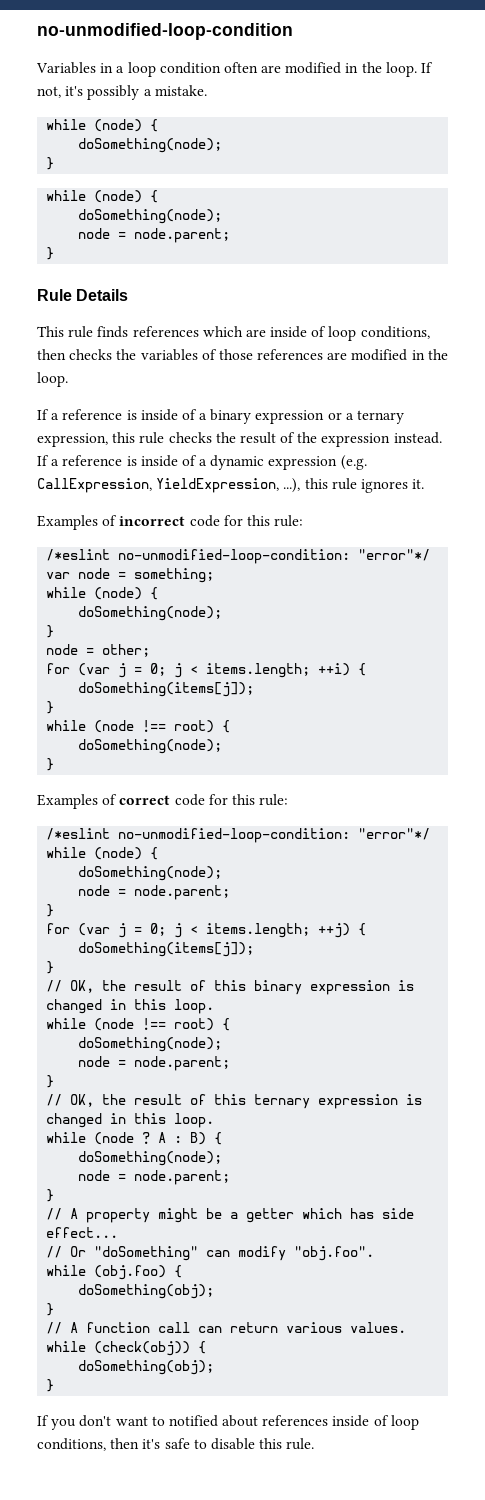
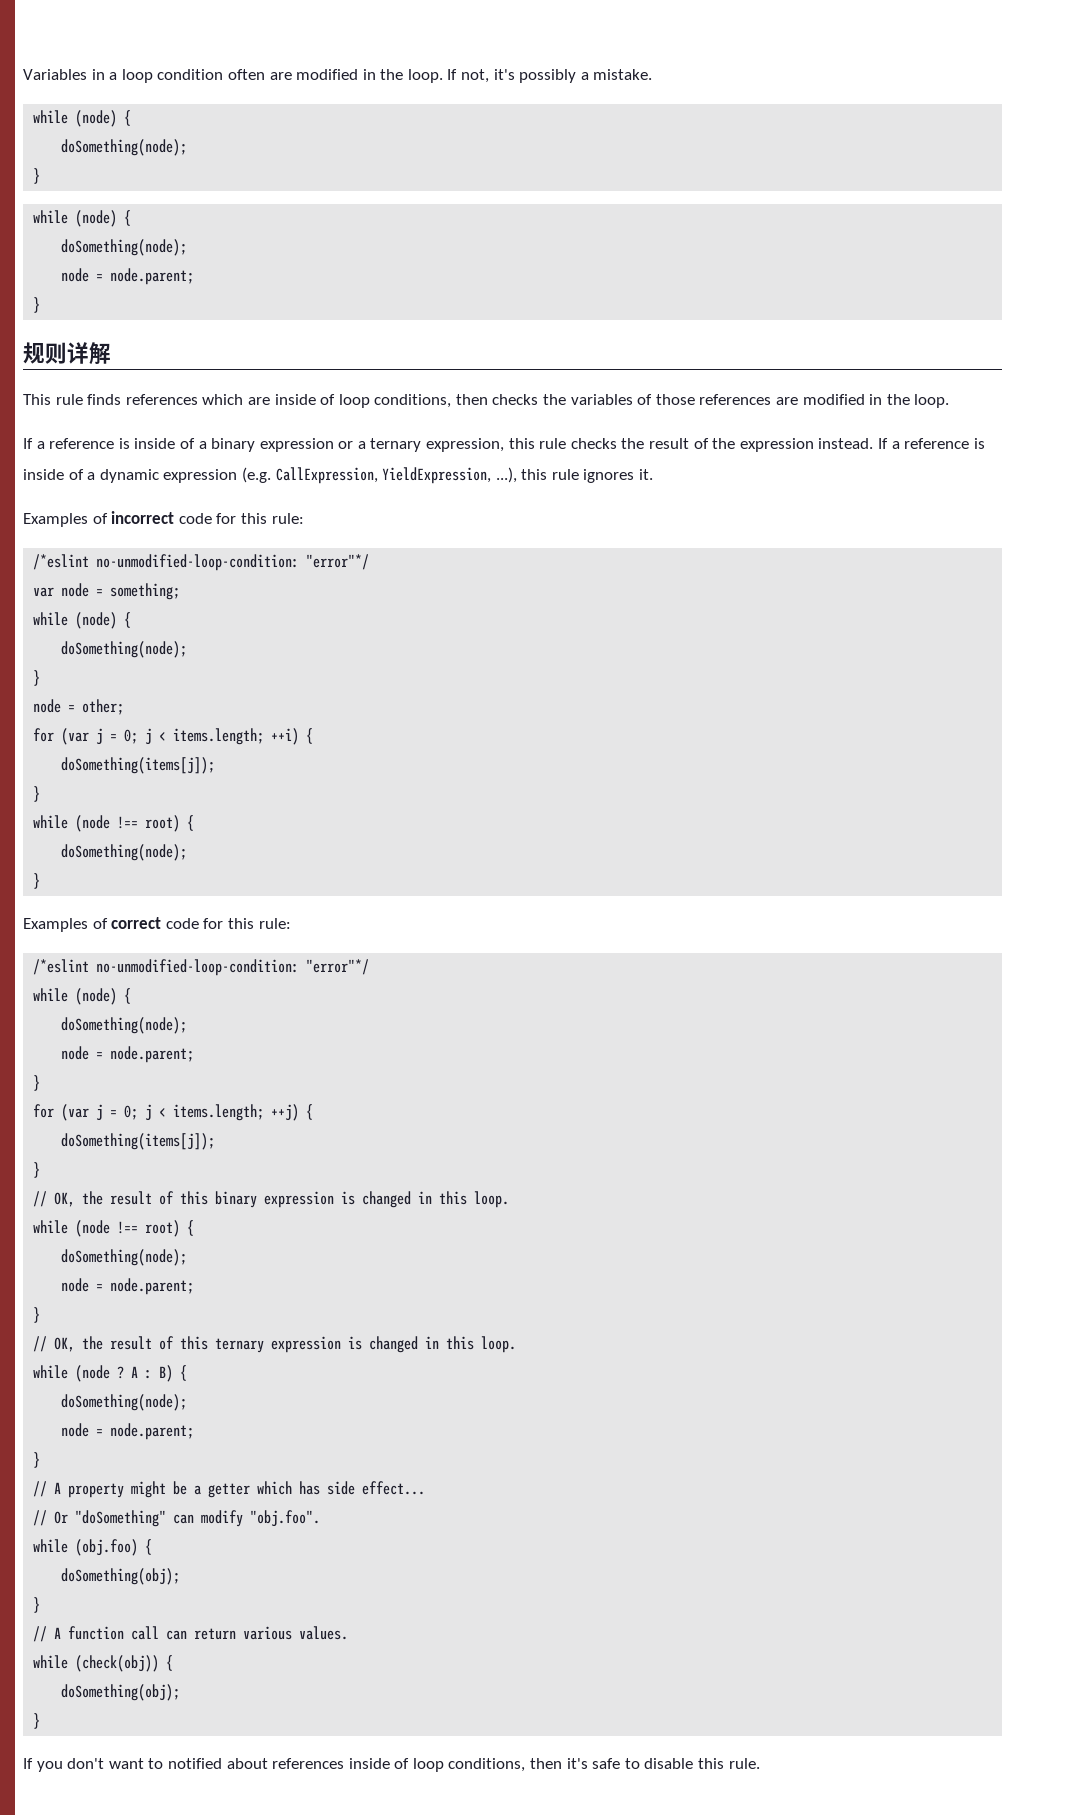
[37,23,293,40] no-unmodified-loop-condition // -> (23, 74) none
[37,289,129,301] Rule Details -> [23,342,111,365] 规则详解

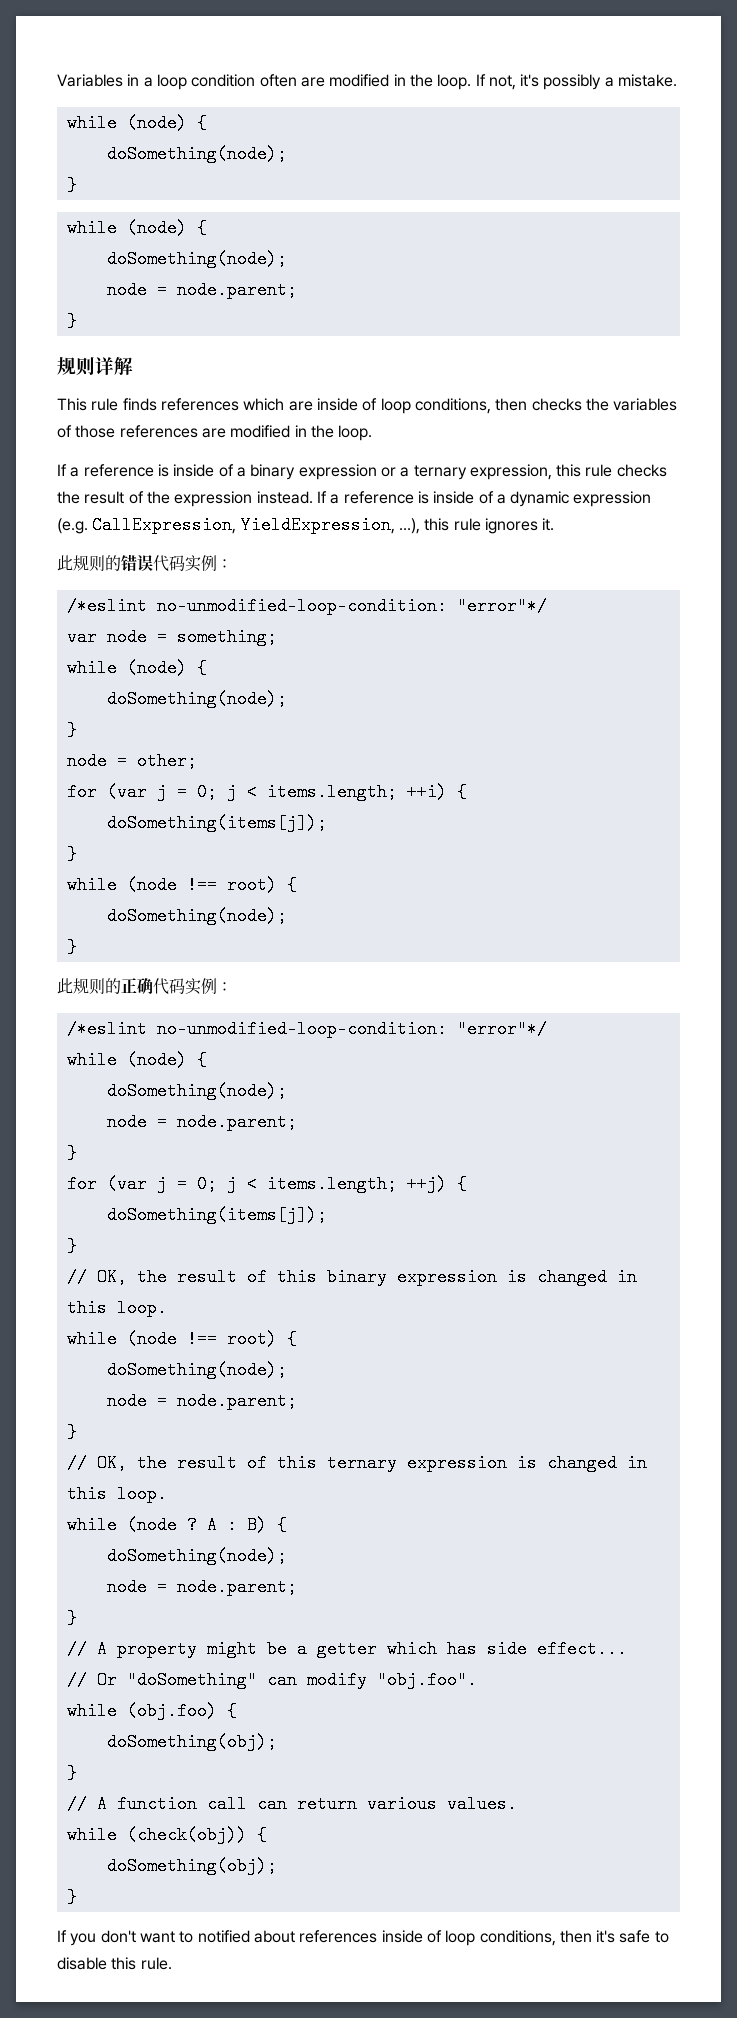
[23,511,304,527] Examples of incorrect code for this rule: -> [57,554,232,572] 此规则的错误代码实例：
[23,917,291,932] Examples of correct code for this rule: -> [57,977,232,995] 此规则的正确代码实例：

